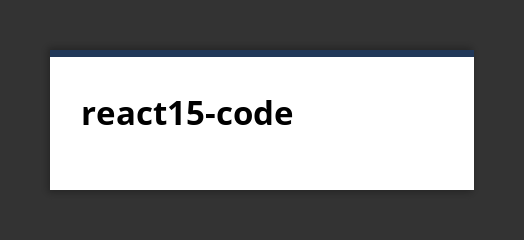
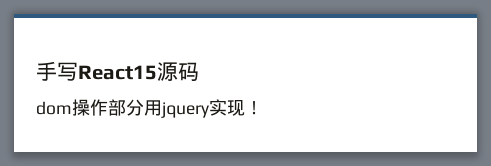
[81,100,294,125] react15-code -> [36,61,199,81] [36,99,263,118] 手写React15源码 // dom操作部分用jquery实现！

